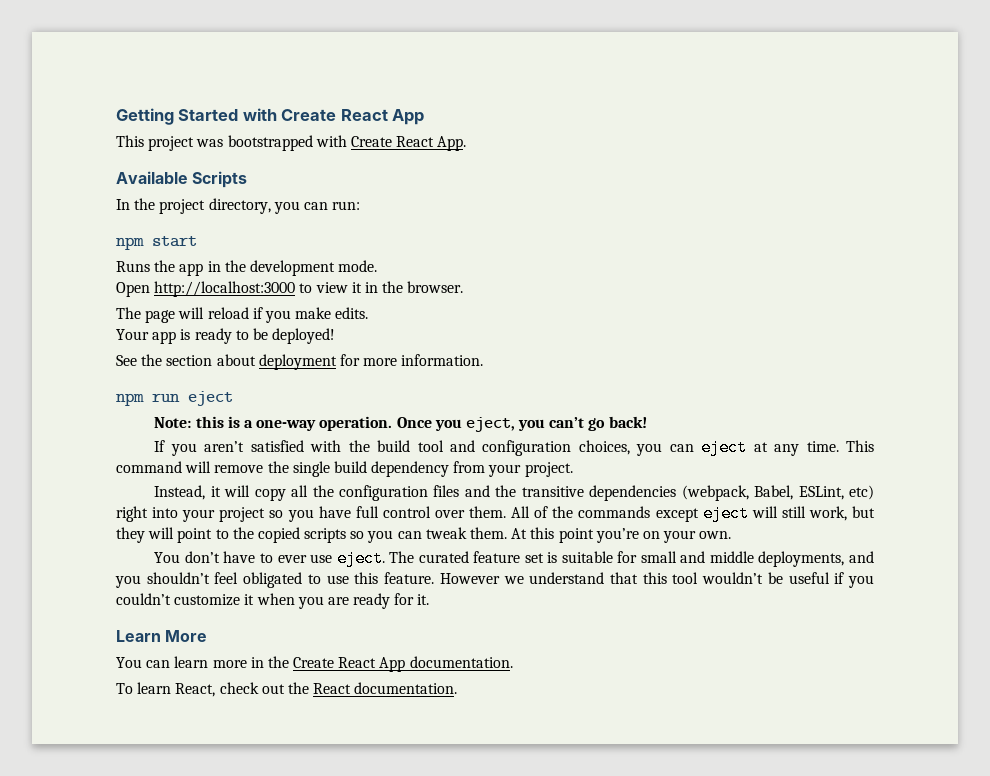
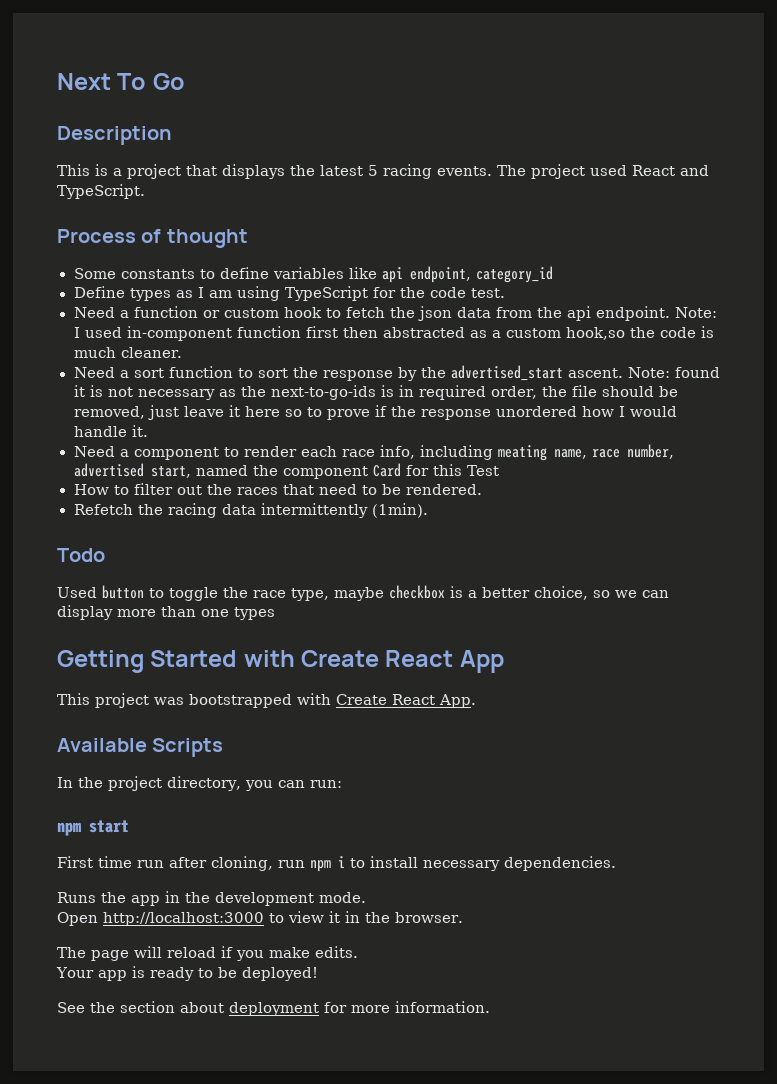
(116, 116) none -> [57,73,185,90] [57,126,172,145] [57,164,709,179] [57,184,145,199] [57,229,248,248] [73,266,553,283] [73,286,505,301] [73,306,717,321] [73,326,714,341] [73,347,183,358] [73,365,720,381] [73,385,679,400] [73,405,677,420] [73,425,148,437] [73,444,674,461] [73,463,500,479] [73,483,482,495] [73,503,428,518] [57,548,105,562] [57,585,669,601] [57,605,275,620] Next To Go // Description // This is a project that displays the latest 5 racing events. The project used React and TypeScript. // Process of thought // Some constants to define variables like api endpoint, category_id // Define types as I am using TypeScript for the code test. // Need a function or custom hook to fetch the json data from the api endpoint. Note: I used in-component function first then abstracted as a custom hook,so the code is much cleaner. // Need a sort function to sort the response by the advertised_start ascent. Note: found it is not necessary as the next-to-go-ids is in required order, the file should be removed, just leave it here so to prove if the response unordered how I would handle it. // Need a component to render each race info, including meating name, race number, advertised start, named the component Card for this Test // How to filter out the races that need to be rendered. // Refetch the racing data intermittently (1min). // Todo // Used button to toggle the race type, maybe checkbox is a better choice, so we can display more than one types //
(197, 241) none -> [57,856,616,872] // First time run after cloning, run npm i to install necessary dependencies.
[116,391,233,406] [154,416,647,432] [154,439,874,456] [116,461,573,477] [154,485,874,501] [116,505,876,522] [116,527,732,543] [154,550,875,567] [115,572,874,588] [116,593,430,609] [116,630,208,642] [116,656,513,672] [116,682,458,697] // npm run eject // Note: this is a one-way operation. Once you eject, you can’t go back! // If you aren’t satisfied with the build tool and configuration choices, you can eject at any time. This command will remove the single build dependency from your project. // Instead, it will copy all the configuration files and the transitive dependencies (webpack, Babel, ESLint, etc) right into your project so you have full control over them. All of the commands except eject will still work, but they will point to the copied scripts so you can tweak them. At this point you’re on your own. // You don’t have to ever use eject. The curated feature set is suitable for small and middle deployments, and you shouldn’t feel obligated to use this feature. However we understand that this tool wouldn’t be useful if you couldn’t customize it when you are ready for it. // Learn More // You can learn more in the Create React App documentation. // To learn React, check out the React documentation. -> (490, 1007) none

